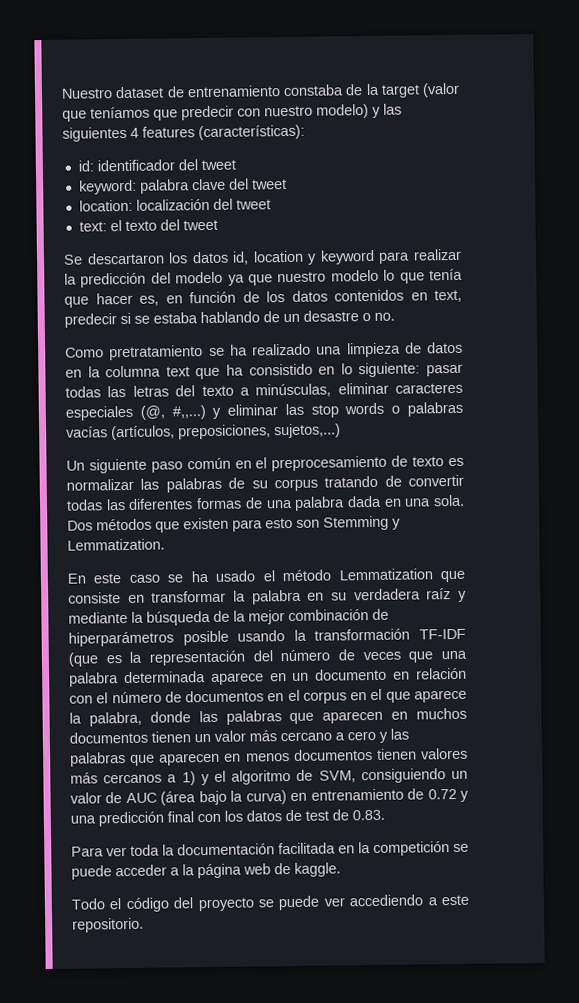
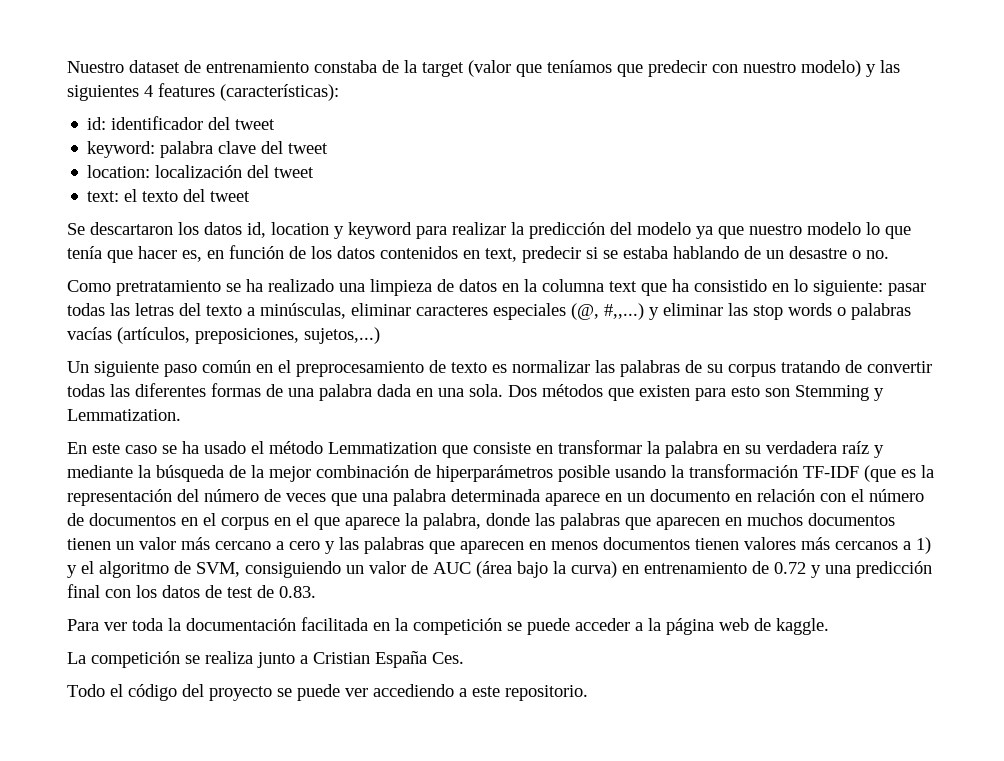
(341, 869) none -> [67,651,464,668] // La competición se realiza junto a Cristian España Ces.

